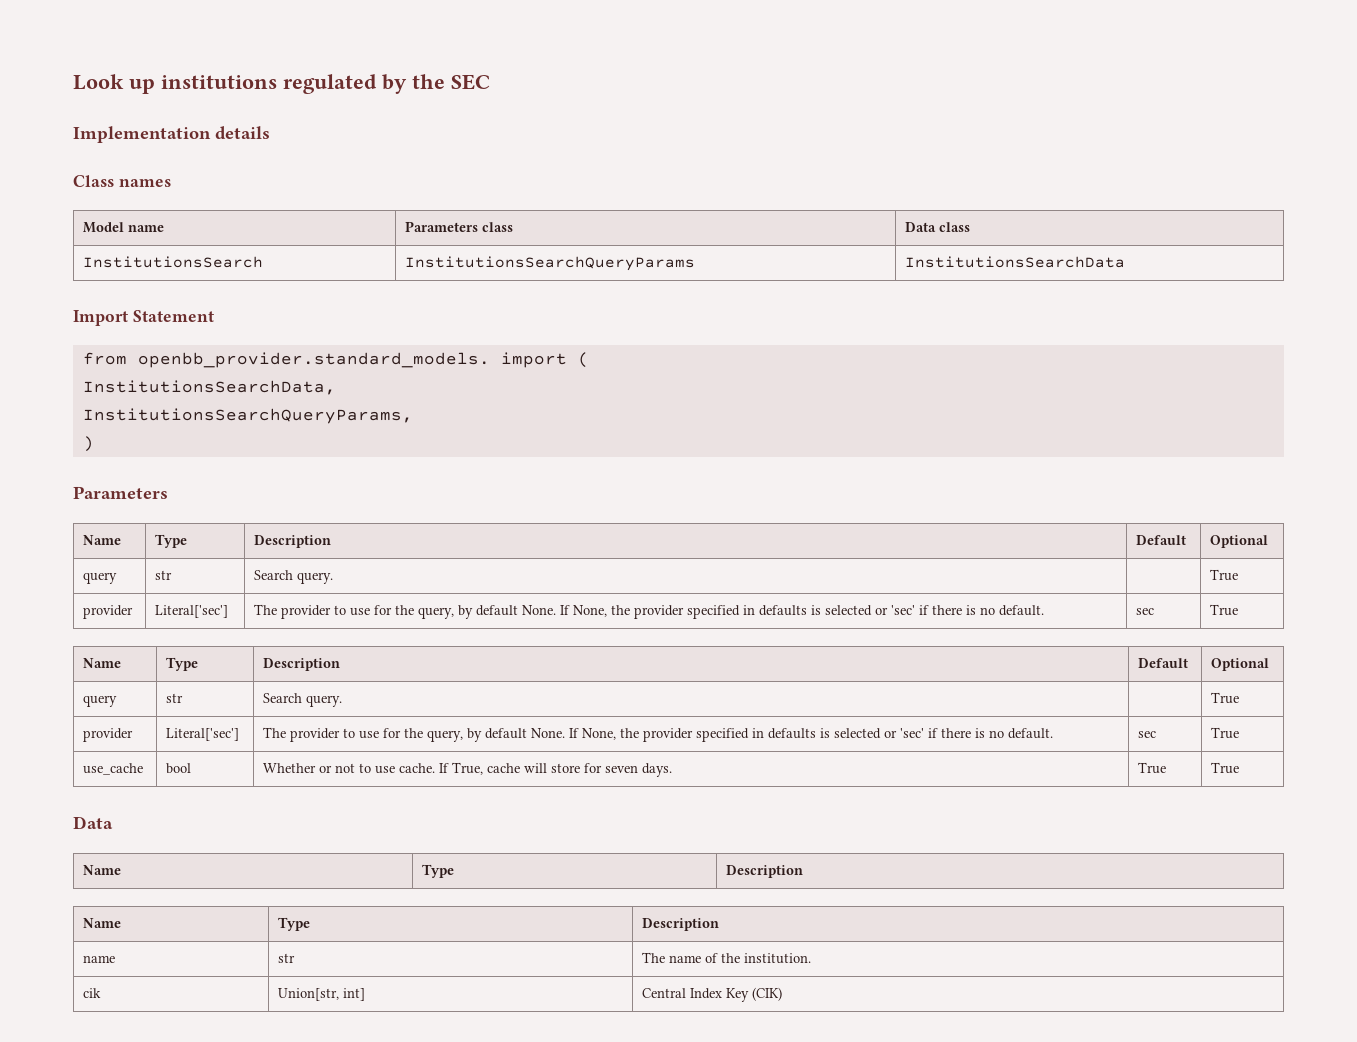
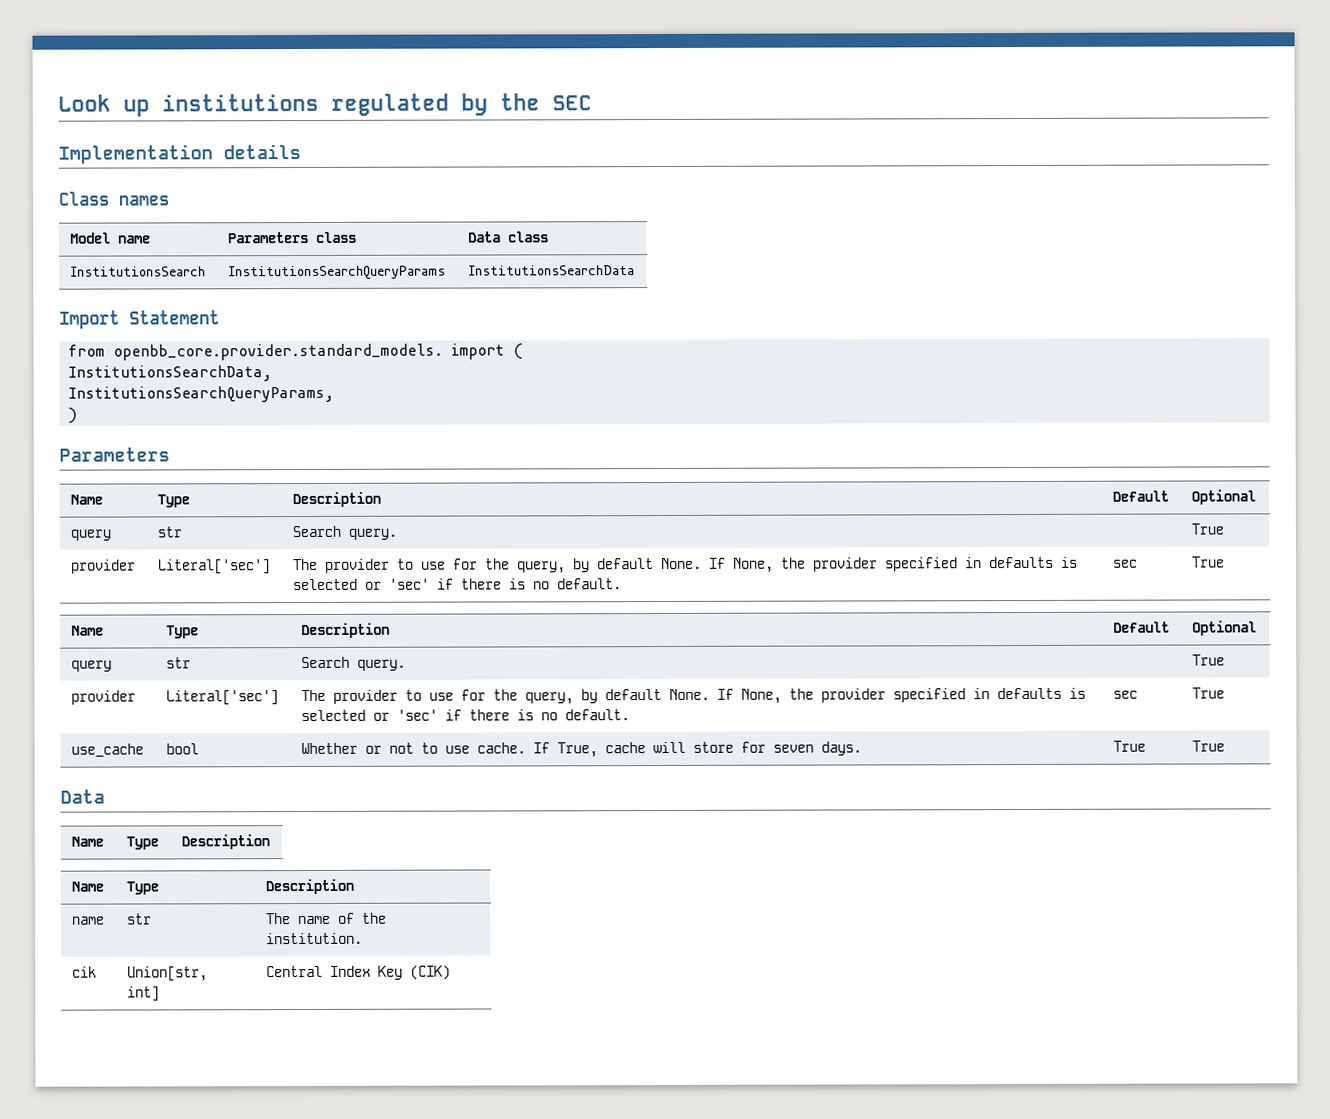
[137,352,490,368] openbb_provider.standard_models. -> [113,343,444,361] openbb_core.provider.standard_models.

